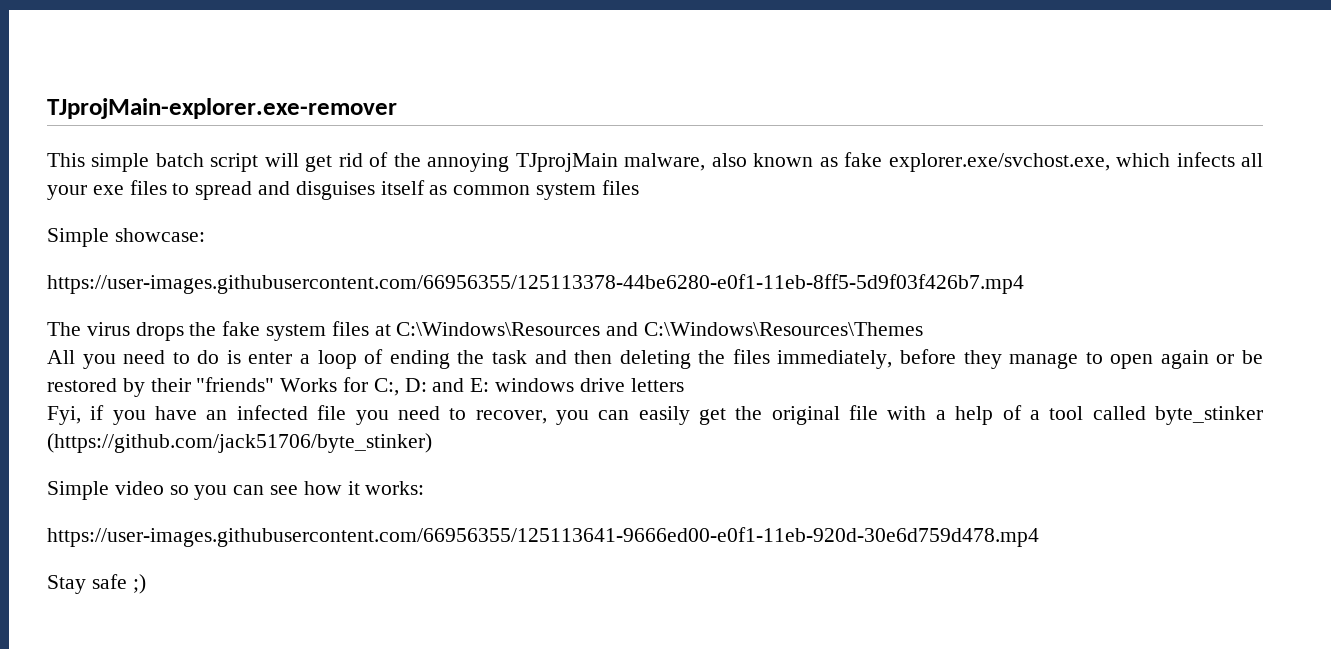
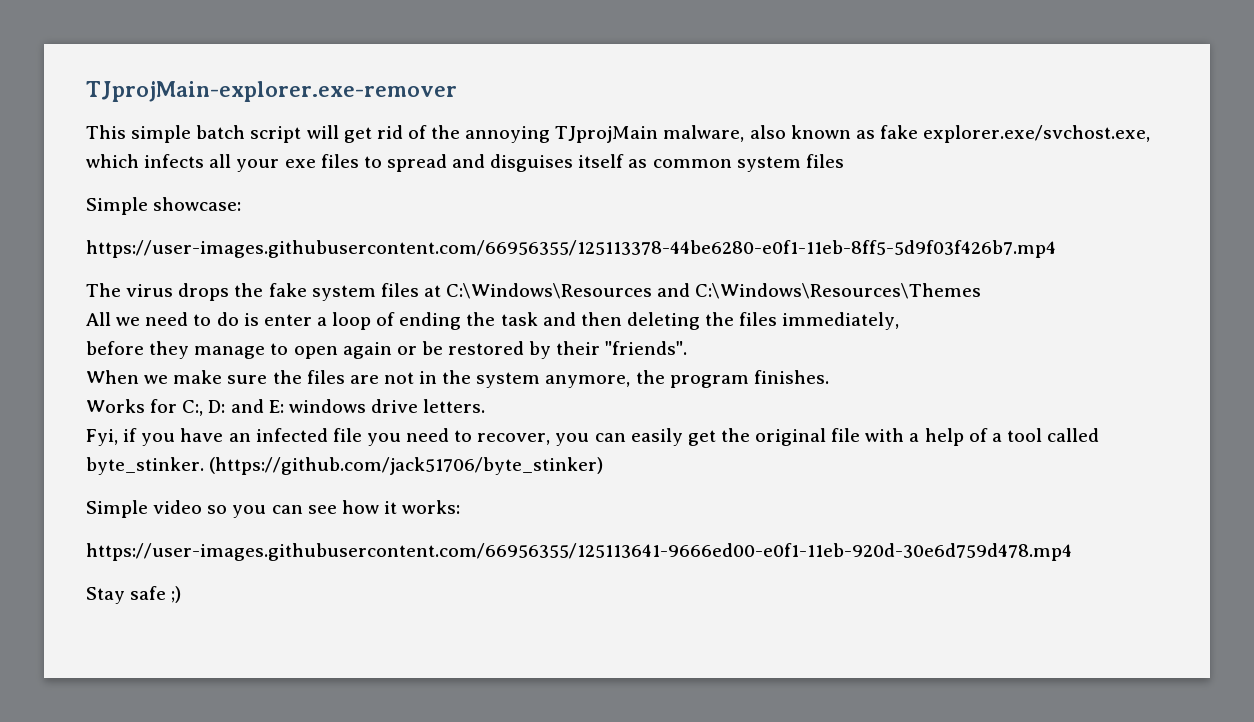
[82,354,116,369] you -> [116,317,141,326] we
(893, 359) none -> (900, 321) //
[196,377,275,392] "friends" -> [605,341,688,355] [86,370,829,388] "friends". // When we make sure the files are not in the system anymore, the program finishes. //
[630,378,684,392] letters -> [423,399,486,413] letters.
[1155,406,1263,425] byte_stinker -> [86,457,204,475] byte_stinker.

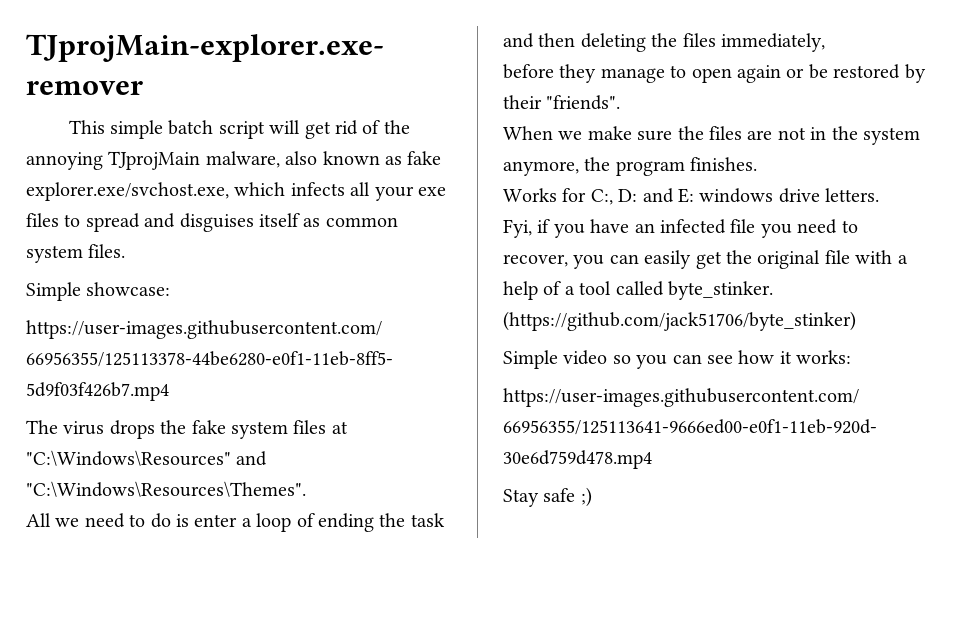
[805,154,844,168] files -> [88,244,126,258] files.
[446,283,982,299] C:\Windows\Resources and C:\Windows\Resources\Themes -> [26,450,268,466] [26,481,306,497] "C:\Windows\Resources" and "C:\Windows\Resources\Themes".

